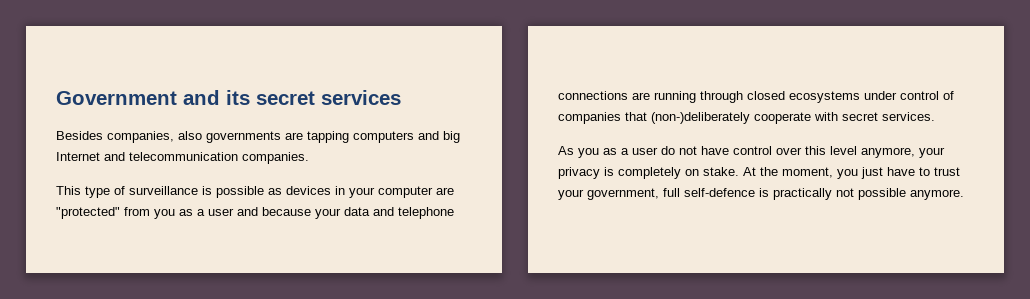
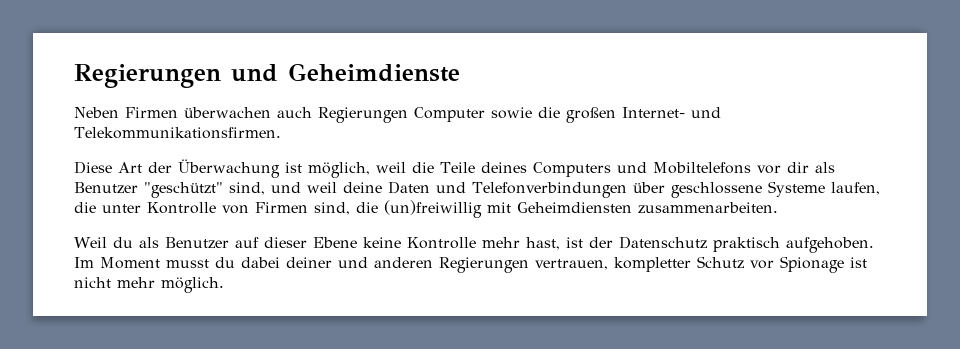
[56,90,401,105] [56,131,460,143] [56,152,309,164] [56,186,454,198] [56,207,454,219] [558,91,954,103] [558,112,935,124] [558,146,945,158] [558,167,960,179] [558,188,964,200] Government and its secret services // Besides companies, also governments are tapping computers and big Internet and telecommunication companies. // This type of surveillance is possible as devices in your computer are "protected" from you as a user and because your data and telephone connections are running through closed ecosystems under control of companies that (non-)deliberately cooperate with secret services. // As you as a user do not have control over this level anymore, your privacy is completely on stake. At the moment, you just have to trust your government, full self-defence is practically not possible anymore. -> [74,63,460,88] [74,107,721,123] [74,127,281,139] [74,159,835,178] [74,181,880,198] [74,200,778,218] [74,236,874,253] [74,256,867,273] [74,277,224,293] Regierungen und Geheimdienste // Neben Firmen überwachen auch Regierungen Computer sowie die großen Internet- und Telekommunikationsfirmen. // Diese Art der Überwachung ist möglich, weil die Teile deines Computers und Mobiltelefons vor dir als Benutzer "geschützt" sind, und weil deine Daten und Telefonverbindungen über geschlossene Systeme laufen, die unter Kontrolle von Firmen sind, die (un)freiwillig mit Geheimdiensten zusammenarbeiten. // Weil du als Benutzer auf dieser Ebene keine Kontrolle mehr hast, ist der Datenschutz praktisch aufgehoben. Im Moment musst du dabei deiner und anderen Regierungen vertrauen, kompletter Schutz vor Spionage ist nicht mehr möglich.

